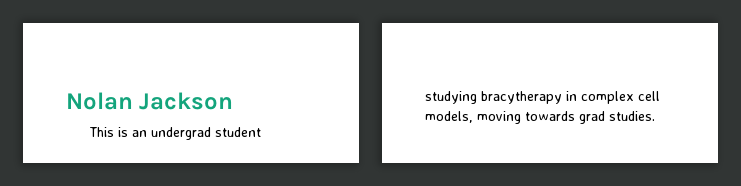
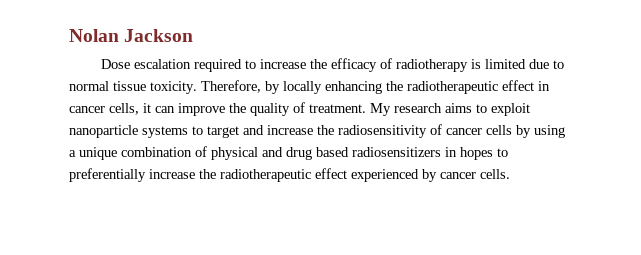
[89,127,262,140] [425,91,660,104] [425,111,655,124] This is an undergrad student studying bracytherapy in complex cell models, moving towards grad studies. -> [101,58,565,72] [69,80,550,94] [69,102,530,116] [69,124,565,138] [69,146,508,160] [69,168,510,182] Dose escalation required to increase the efficacy of radiotherapy is limited due to normal tissue toxicity. Therefore, by locally enhancing the radiotherapeutic effect in cancer cells, it can improve the quality of treatment. My research aims to exploit nanoparticle systems to target and increase the radiosensitivity of cancer cells by using a unique combination of physical and drug based radiosensitizers in hopes to preferentially increase the radiotherapeutic effect experienced by cancer cells.

